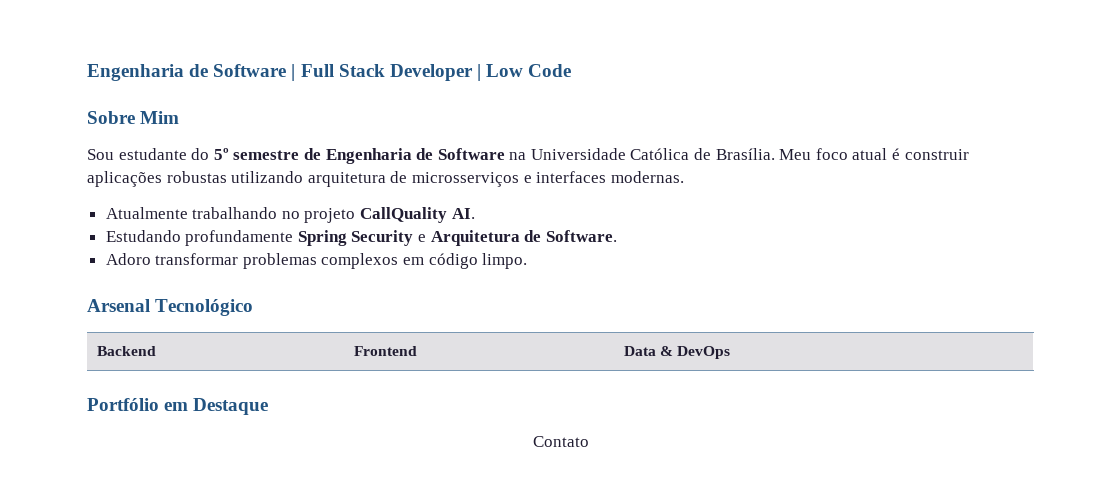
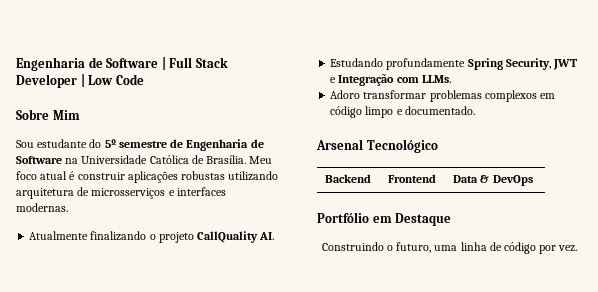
[192,207,300,219] trabalhando no -> [90,231,156,241] finalizando o
[351,230,617,246] Security e Arquitetura de Software. -> [505,58,578,70] [330,74,451,86] Security, JWT e Integração com LLMs.
[482,253,528,269] limpo. -> [365,106,475,118] limpo e documentado.
[532,436,589,447] Contato -> [321,242,578,254] Construindo o futuro, uma linha de código por vez.

